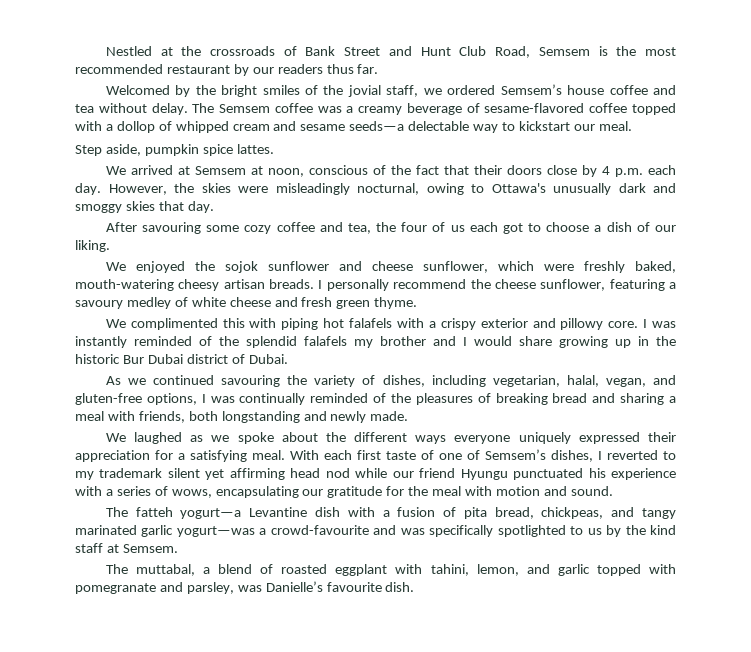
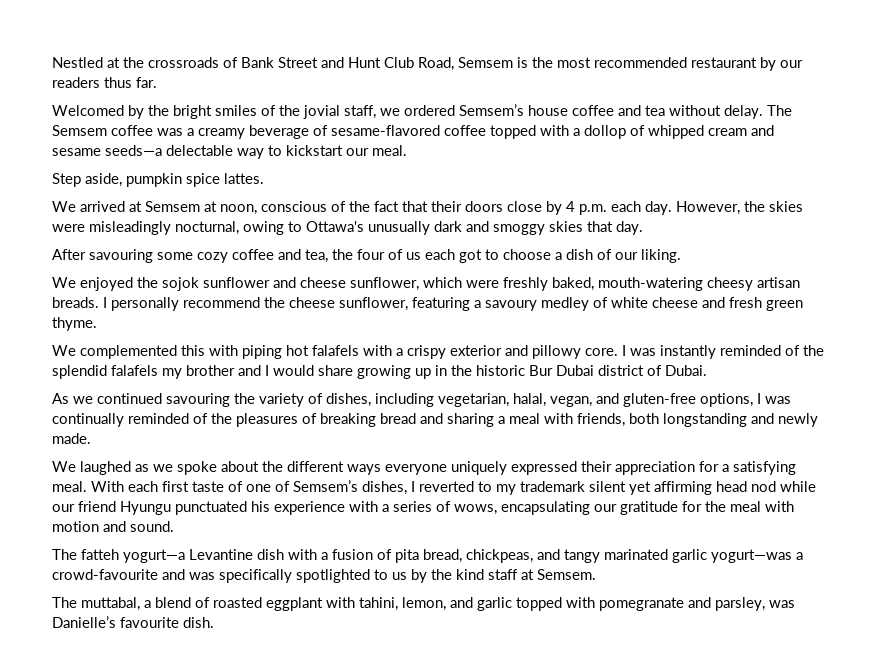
[130,318,218,330] complimented -> [80,345,177,359] complemented

